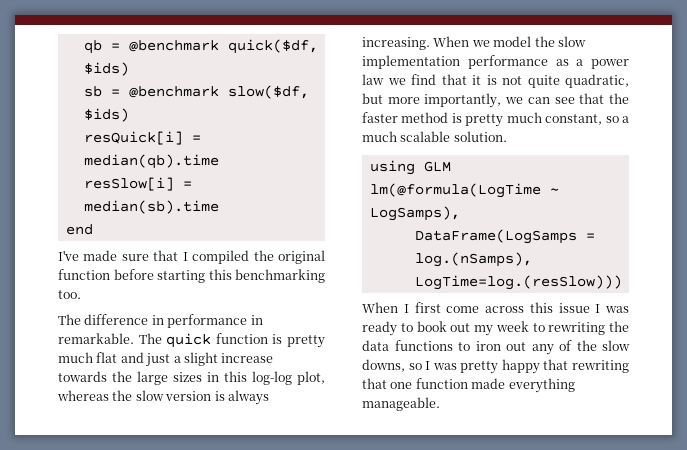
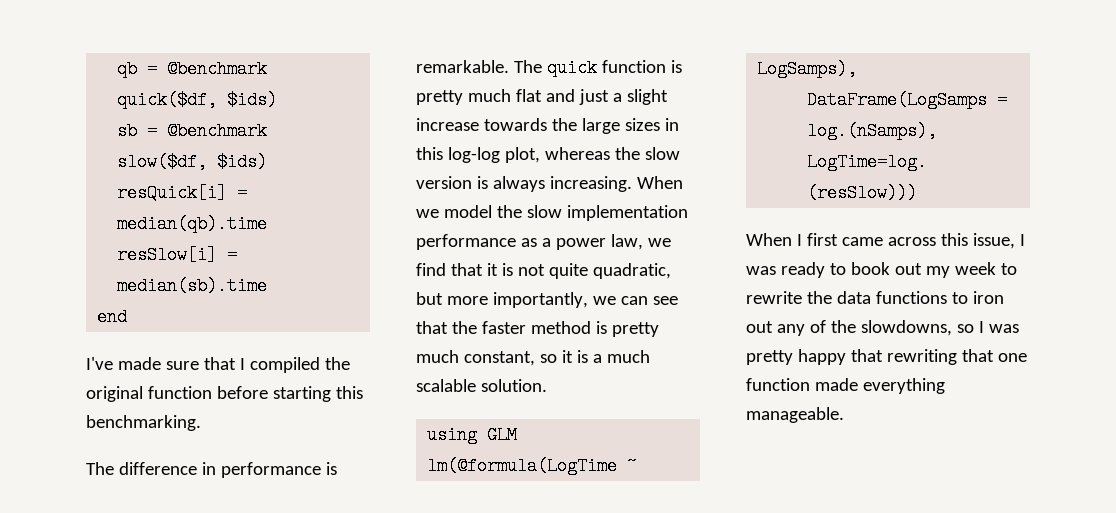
[235,269,325,283] [58,290,81,299] benchmarking too. -> [86,415,201,431] benchmarking.
[250,315,263,325] in -> [325,462,337,475] is
[362,74,384,85] law -> [610,234,643,250] law,
(619, 119) none -> [561,350,588,363] it is
[446,306,480,313] come -> [841,237,883,246] came
[558,303,590,313] issue -> [972,233,1015,249] issue,
[548,322,606,335] rewriting -> [746,291,802,304] rewrite
[602,340,630,351] [362,359,405,372] slow downs, -> [860,320,952,336] slowdowns,

